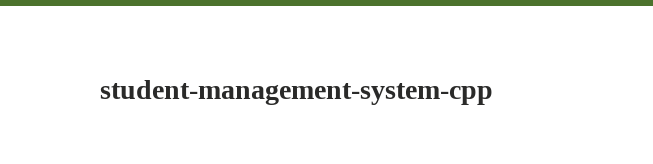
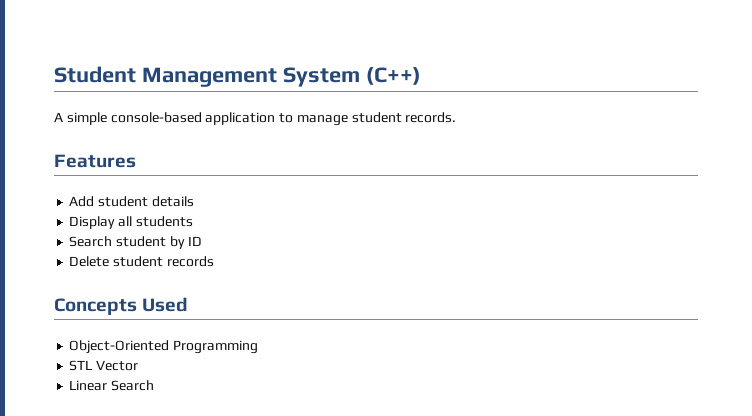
[100,80,493,105] student-management-system-cpp -> [54,66,421,87] [54,112,457,126] [54,154,136,168] [69,196,194,207] [69,216,193,229] [69,236,202,249] [69,256,214,267] [54,297,189,315] [69,340,259,354] [69,360,139,371] [69,380,155,391] Student Management System (C++) // A simple console-based application to manage student records. // Features // Add student details // Display all students // Search student by ID // Delete student records // Concepts Used // Object-Oriented Programming // STL Vector // Linear Search

